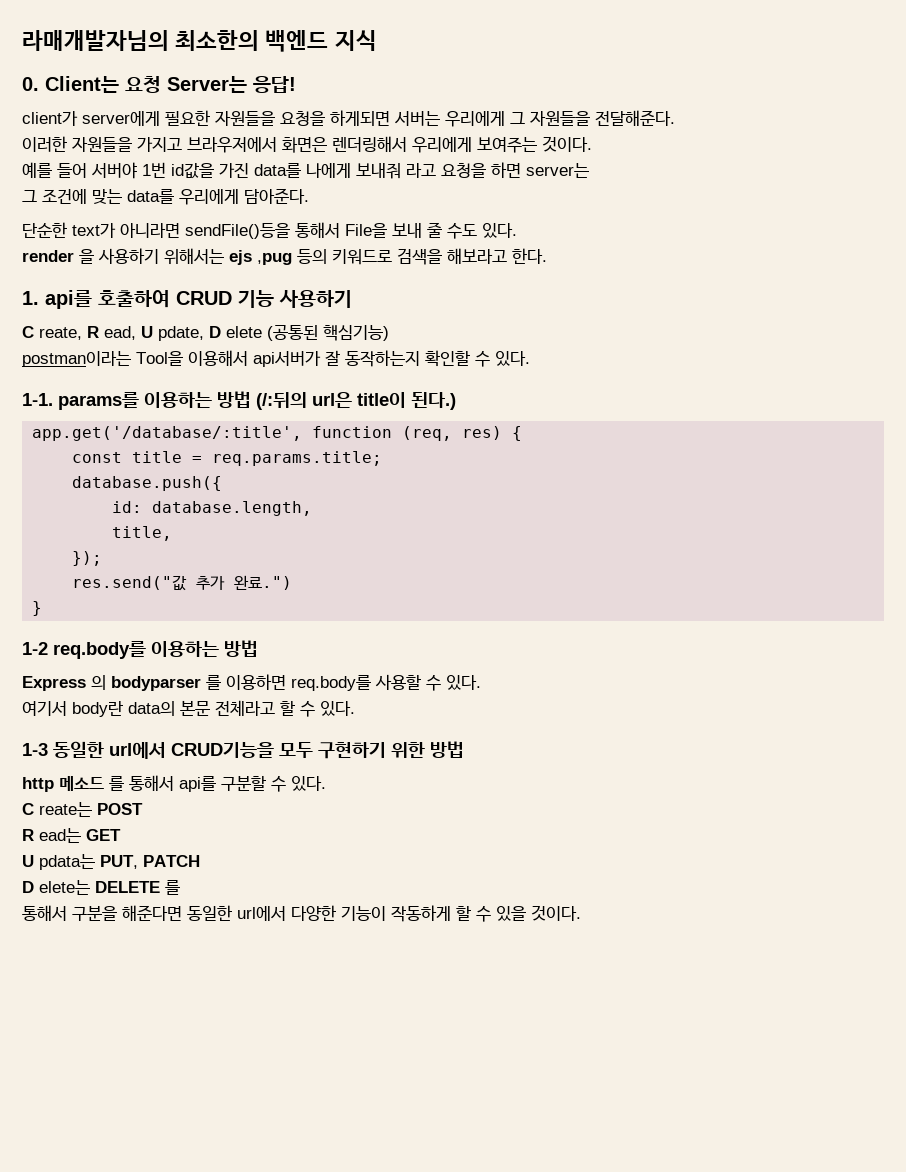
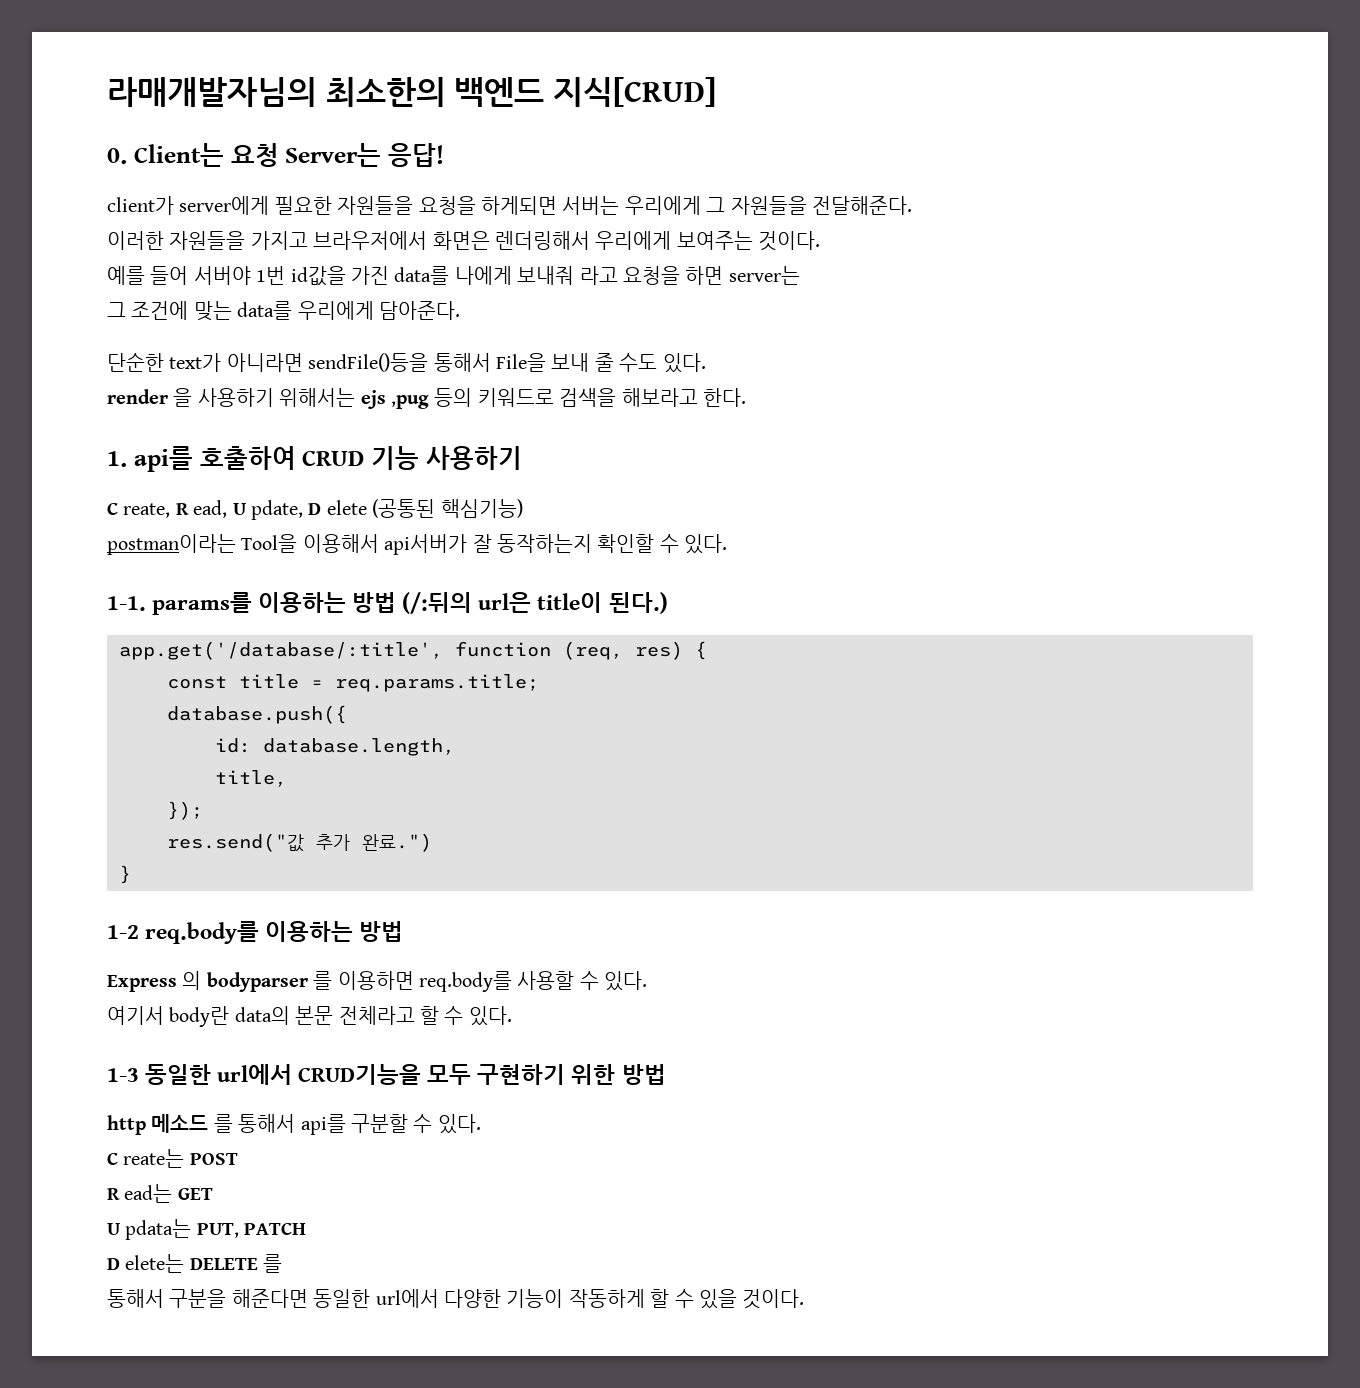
[334,30,377,51] 지식 -> [552,77,716,107] 지식[CRUD]

